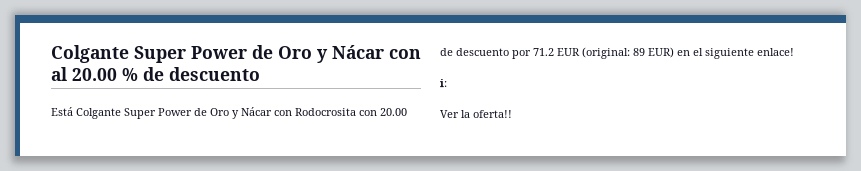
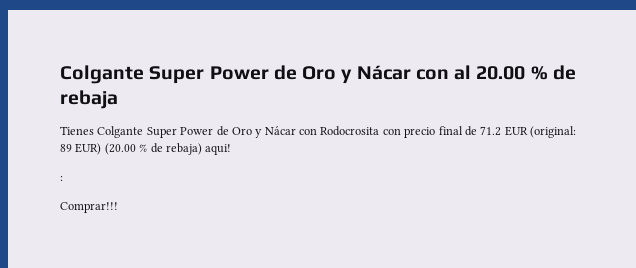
[169,67,260,81] [51,107,73,116] descuento // Está -> [60,90,118,109] [60,126,94,135] rebaja // Tienes
[380,108,407,116] [440,48,531,59] 20.00 de descuento por -> [404,126,477,138] precio final de
[677,48,794,59] [440,79,447,88] [440,110,512,118] en el siguiente enlace! // ℹ: // Ver la oferta!! -> [104,143,232,155] [60,176,63,181] [60,202,118,213] (20.00 % de rebaja) aqui! // : // Comprar!!!

